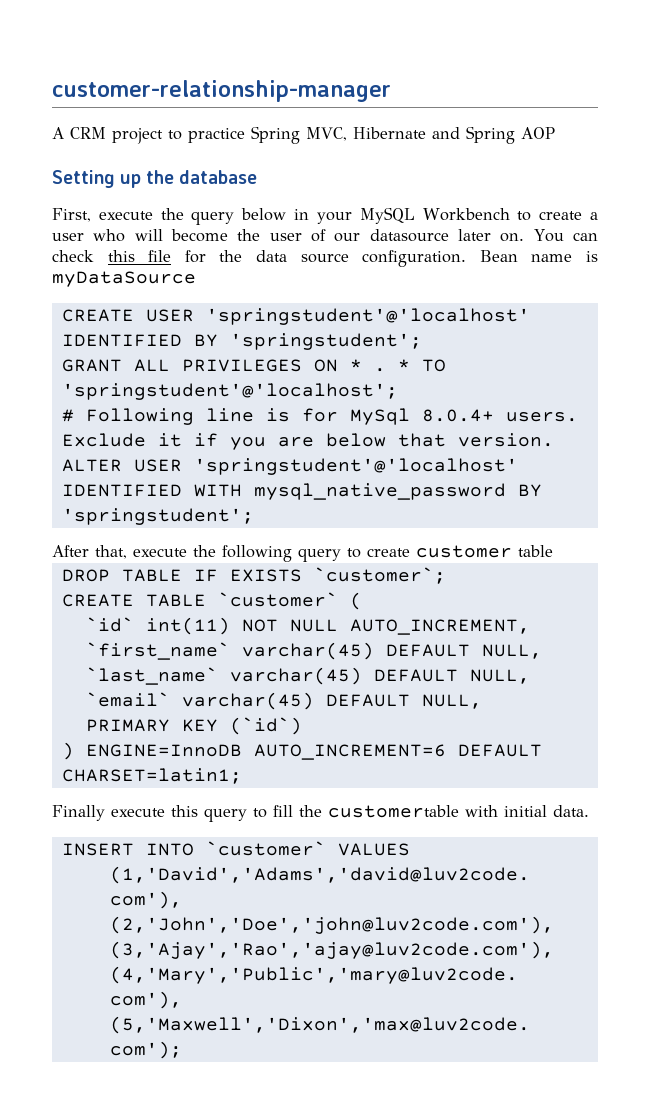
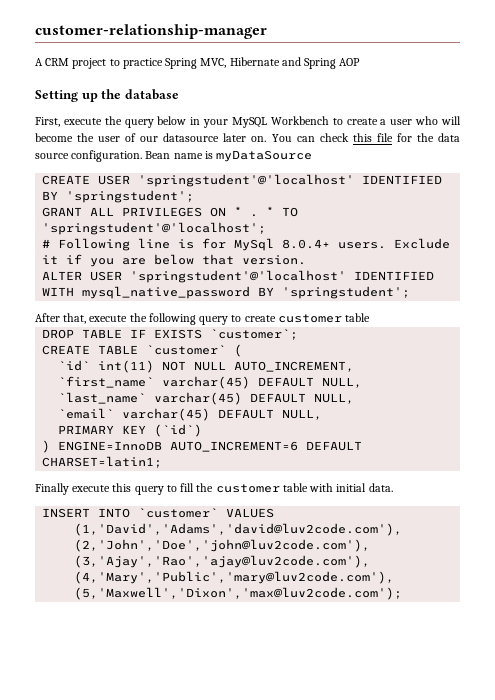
[328,805,459,818] customertable -> [215,483,308,493] customer table

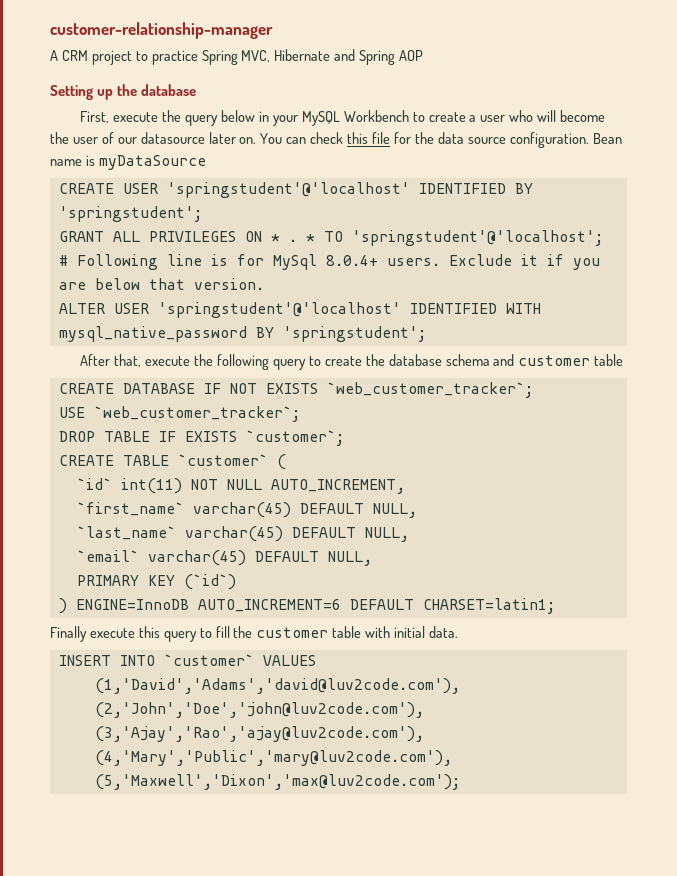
[277,313,371,323] customer table -> [365,354,624,366] [58,382,533,398] [58,406,300,422] the database schema and customer table // CREATE DATABASE IF NOT EXISTS `web_customer_tracker`; // USE `web_customer_tracker`;

